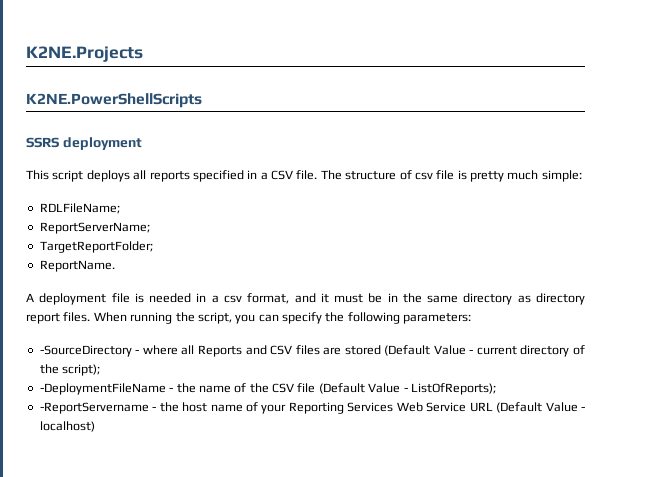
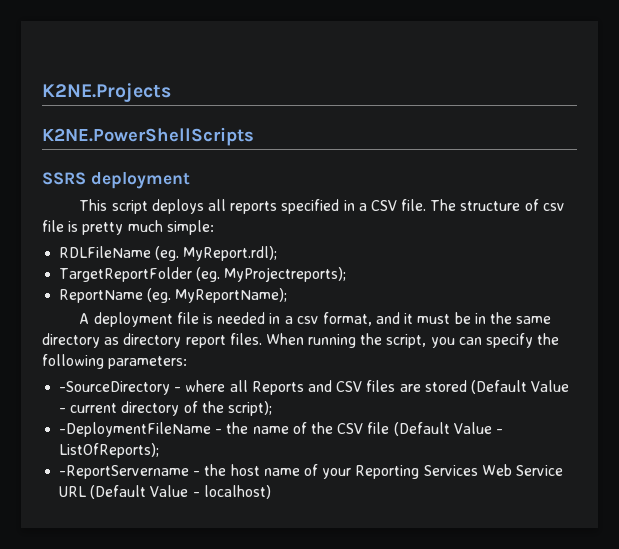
[39,203,120,214] [39,222,150,234] [39,241,153,253] [39,260,115,272] RDLFileName; // ReportServerName; // TargetReportFolder; // ReportName. -> [59,246,278,261] [59,267,347,282] [59,288,288,303] RDLFileName (eg. MyReport.rdl); // TargetReportFolder (eg. MyProjectreports); // ReportName (eg. MyReportName);

